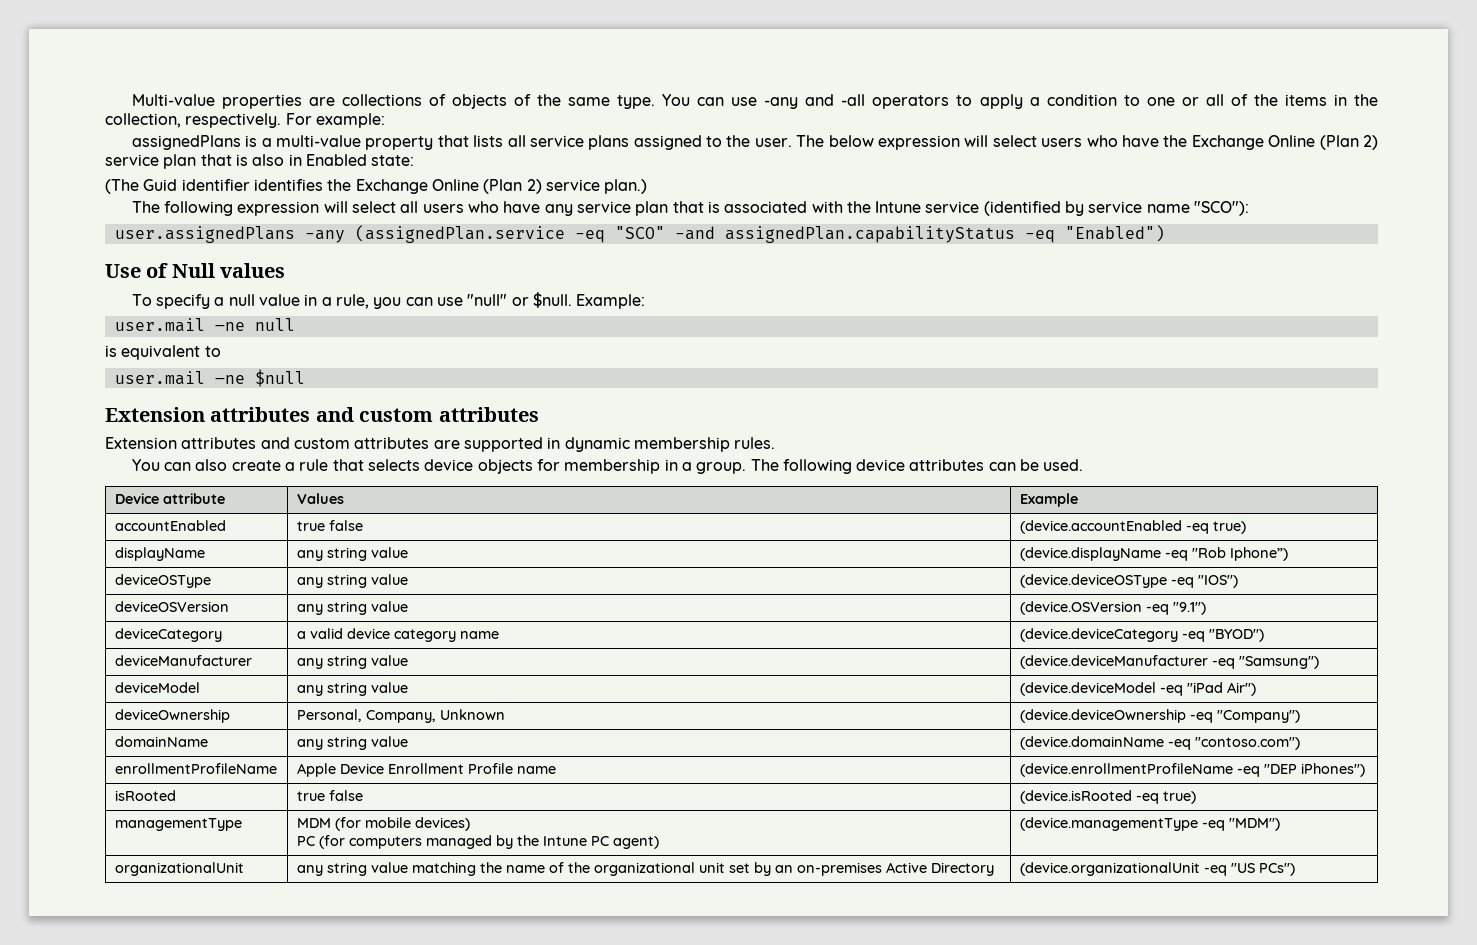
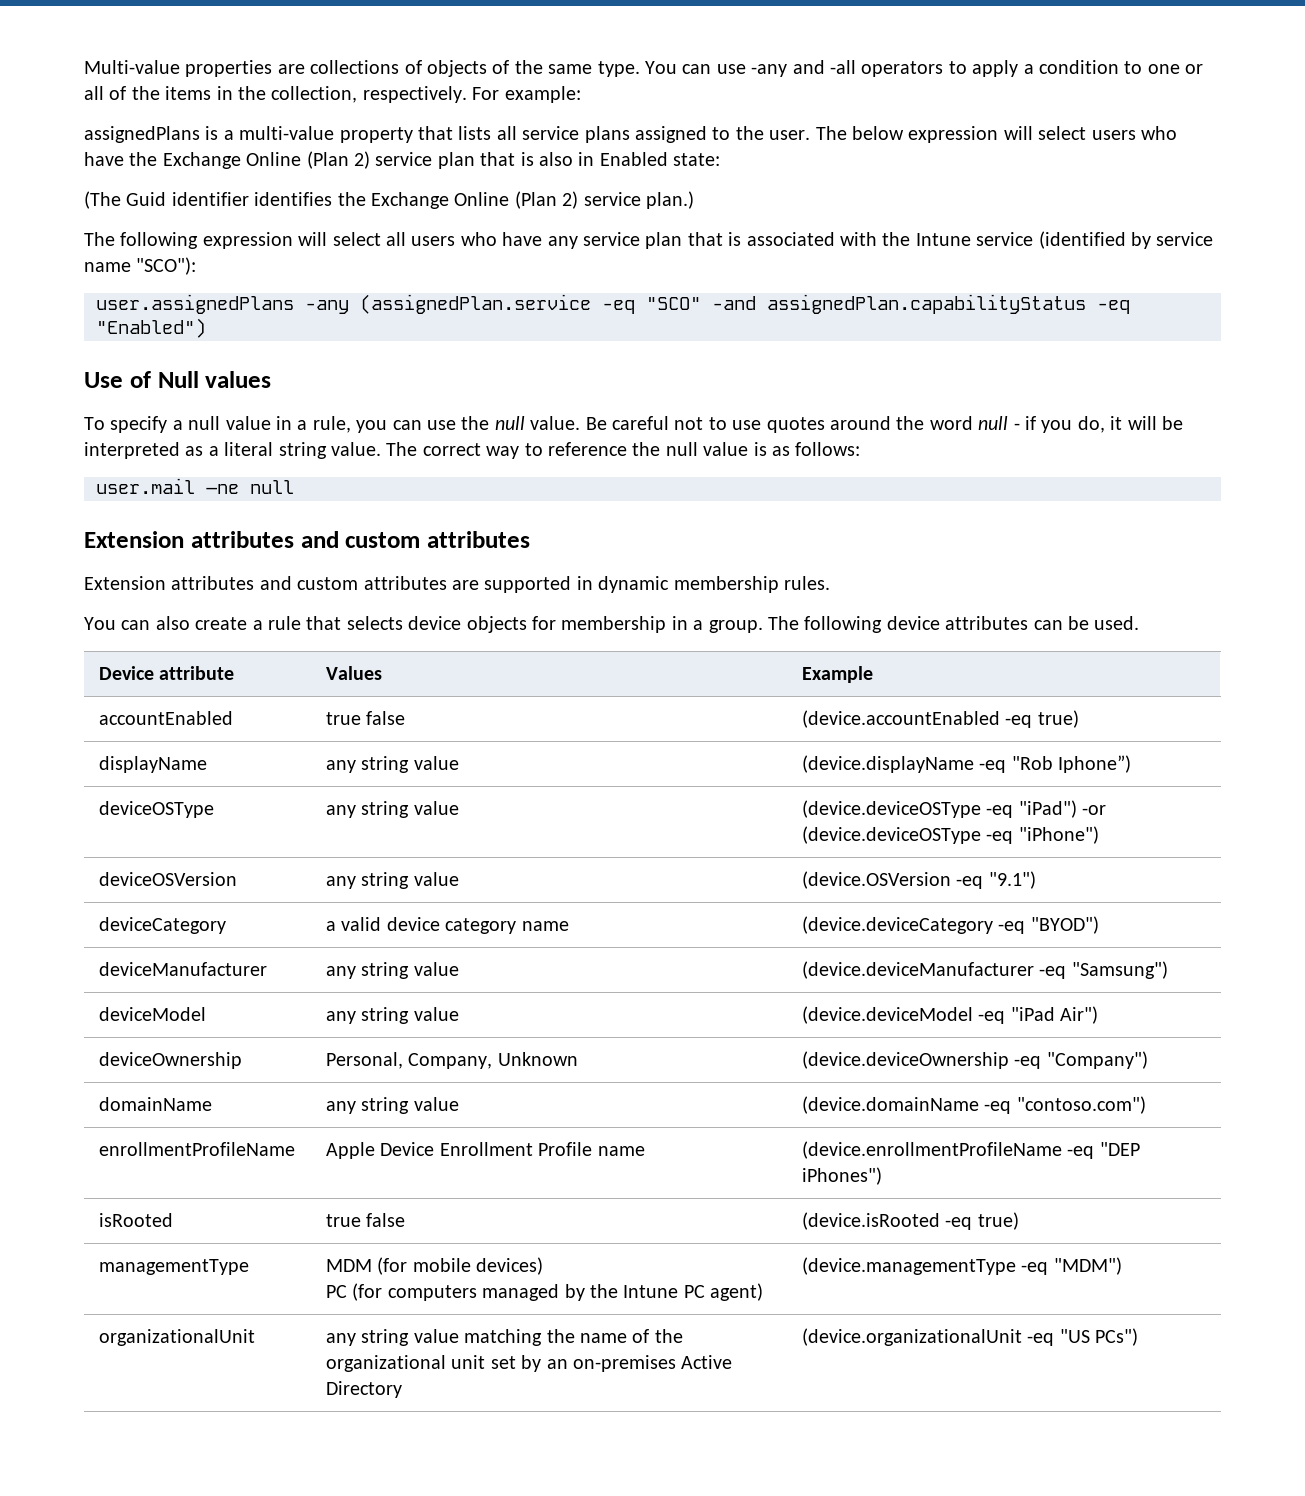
[467,292,646,309] [114,318,295,332] [105,345,221,360] [114,369,305,387] "null" or $null. Example: // user.mail –ne null // is equivalent to // user.mail –ne $null -> [461,416,1183,433] [84,442,861,459] [96,478,294,494] the null value. Be careful not to use quotes around the word null - if you do, it will be interpreted as a literal string value. The correct way to reference the null value is as follows: // user.mail –ne null
[1197,575,1238,588] "IOS") -> [1018,800,1107,818] [802,826,1099,844] "iPad") -or (device.deviceOSType -eq "iPhone")

